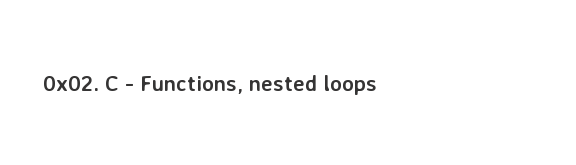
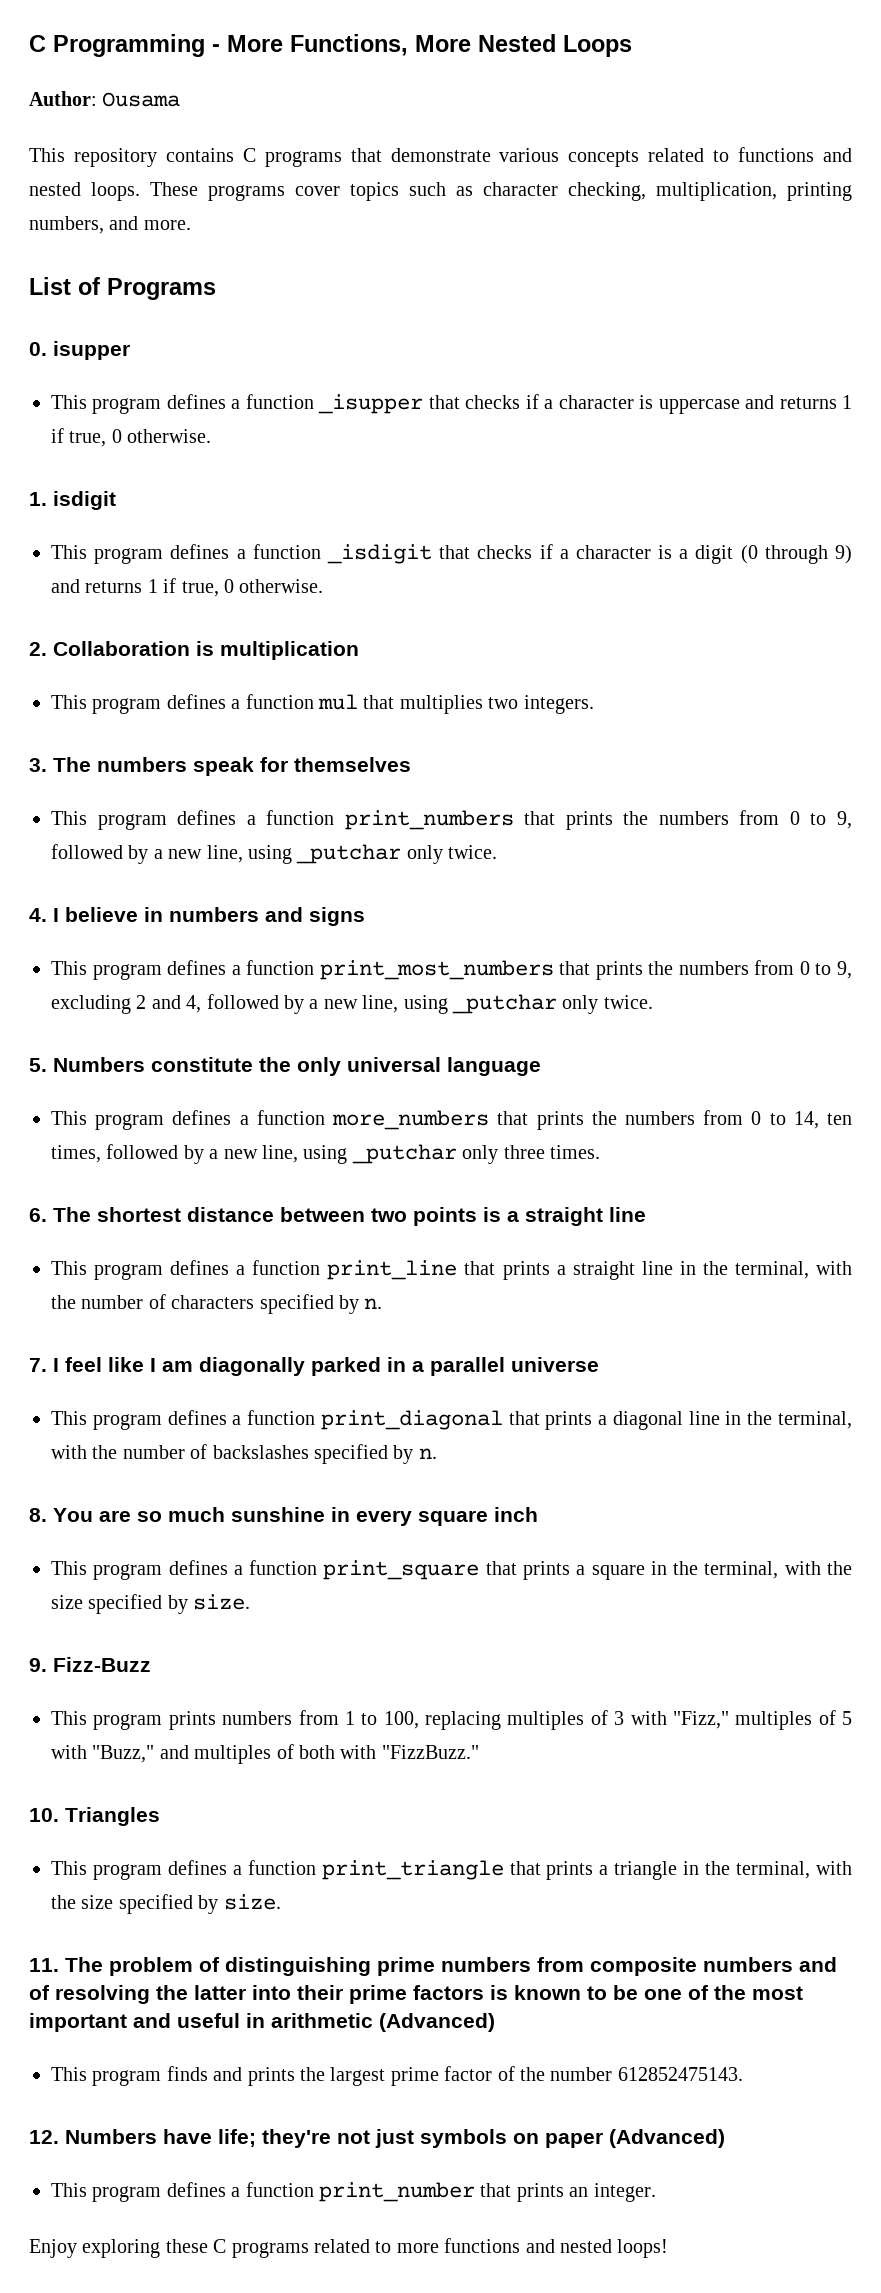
[43,75,377,95] 0x02. C - Functions, nested loops -> [29,34,632,57] [29,91,181,107] [29,147,852,167] [29,182,852,201] [29,216,191,234] [29,277,216,300] [29,341,130,360] [51,394,853,414] [51,428,212,447] [29,491,116,510] [51,544,852,564] [51,578,324,597] [29,641,359,660] [51,694,594,714] [29,757,411,776] [51,810,853,830] [51,844,498,864] [29,907,365,926] [51,960,853,980] [51,994,653,1014] [29,1057,541,1076] [51,1110,852,1130] [51,1144,600,1164] [29,1207,646,1226] [51,1260,852,1280] [51,1294,383,1314] [29,1357,599,1376] [51,1410,852,1430] [51,1444,437,1464] [29,1507,538,1526] [51,1560,853,1580] [51,1594,251,1614] [29,1657,151,1672] [51,1710,852,1730] [51,1744,479,1764] [29,1807,160,1826] [51,1860,852,1880] [51,1894,281,1914] [29,1957,837,1976] [29,1985,803,2004] [29,2013,495,2032] [51,2066,743,2086] [29,2129,725,2148] [51,2182,656,2202] [29,2238,669,2258] C Programming - More Functions, More Nested Loops // Author: Ousama // This repository contains C programs that demonstrate various concepts related to functions and nested loops. These programs cover topics such as character checking, multiplication, printing numbers, and more. // List of Programs // 0. isupper // This program defines a function _isupper that checks if a character is uppercase and returns 1 if true, 0 otherwise. // 1. isdigit // This program defines a function _isdigit that checks if a character is a digit (0 through 9) and returns 1 if true, 0 otherwise. // 2. Collaboration is multiplication // This program defines a function mul that multiplies two integers. // 3. The numbers speak for themselves // This program defines a function print_numbers that prints the numbers from 0 to 9, followed by a new line, using _putchar only twice. // 4. I believe in numbers and signs // This program defines a function print_most_numbers that prints the numbers from 0 to 9, excluding 2 and 4, followed by a new line, using _putchar only twice. // 5. Numbers constitute the only universal language // This program defines a function more_numbers that prints the numbers from 0 to 14, ten times, followed by a new line, using _putchar only three times. // 6. The shortest distance between two points is a straight line // This program defines a function print_line that prints a straight line in the terminal, with the number of characters specified by n. // 7. I feel like I am diagonally parked in a parallel universe // This program defines a function print_diagonal that prints a diagonal line in the terminal, with the number of backslashes specified by n. // 8. You are so much sunshine in every square inch // This program defines a function print_square that prints a square in the terminal, with the size specified by size. // 9. Fizz-Buzz // This program prints numbers from 1 to 100, replacing multiples of 3 with "Fizz," multiples of 5 with "Buzz," and multiples of both with "FizzBuzz." // 10. Triangles // This program defines a function print_triangle that prints a triangle in the terminal, with the size specified by size. // 11. The problem of distinguishing prime numbers from composite numbers and of resolving the latter into their prime factors is known to be one of the most important and useful in arithmetic (Advanced) // This program finds and prints the largest prime factor of the number 612852475143. // 12. Numbers have life; they're not just symbols on paper (Advanced) // This program defines a function print_number that prints an integer. // Enjoy exploring these C programs related to more functions and nested loops!

